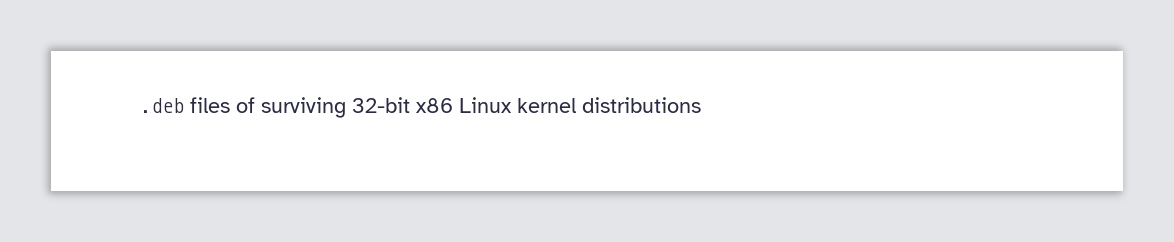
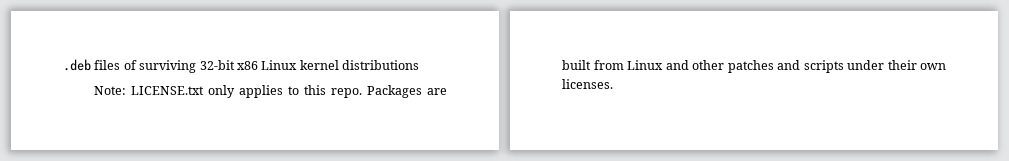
(701, 105) none -> [94,85,447,98] [562,60,946,73] [562,79,613,89] // Note: LICENSE.txt only applies to this repo. Packages are built from Linux and other patches and scripts under their own licenses.

